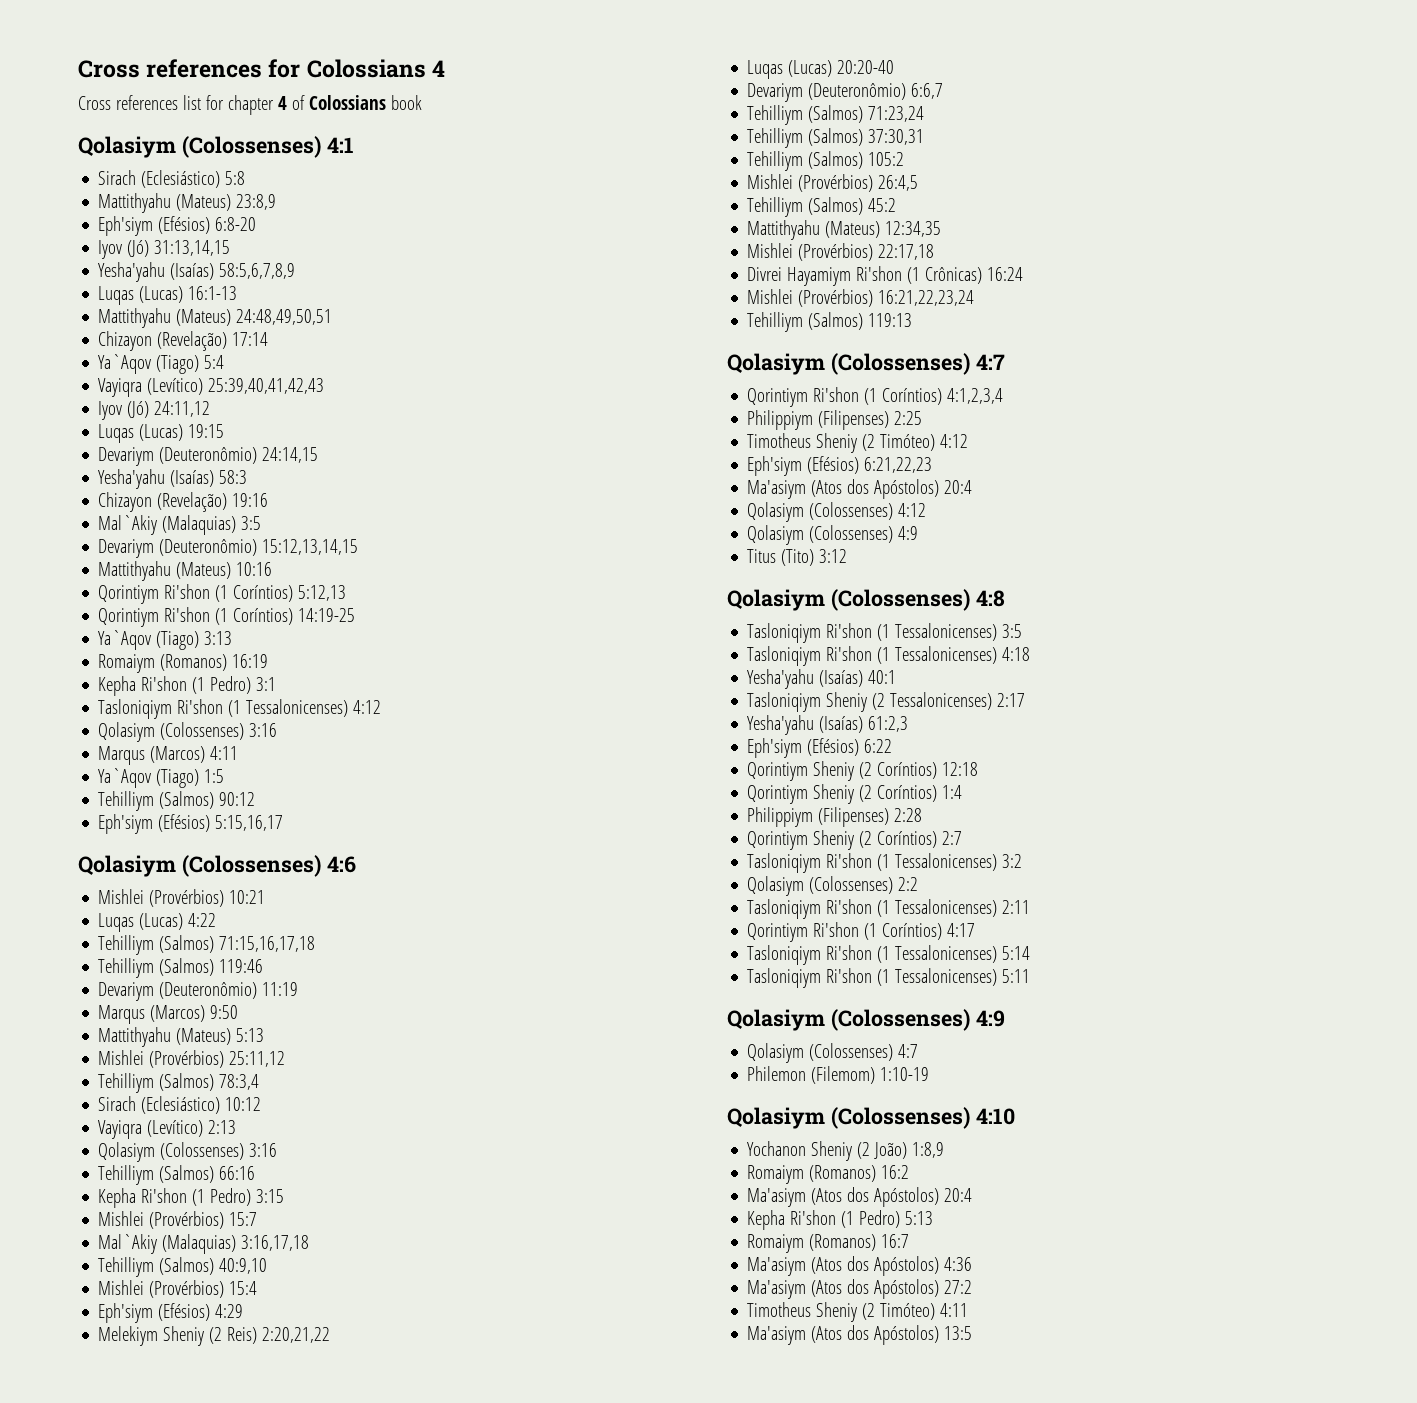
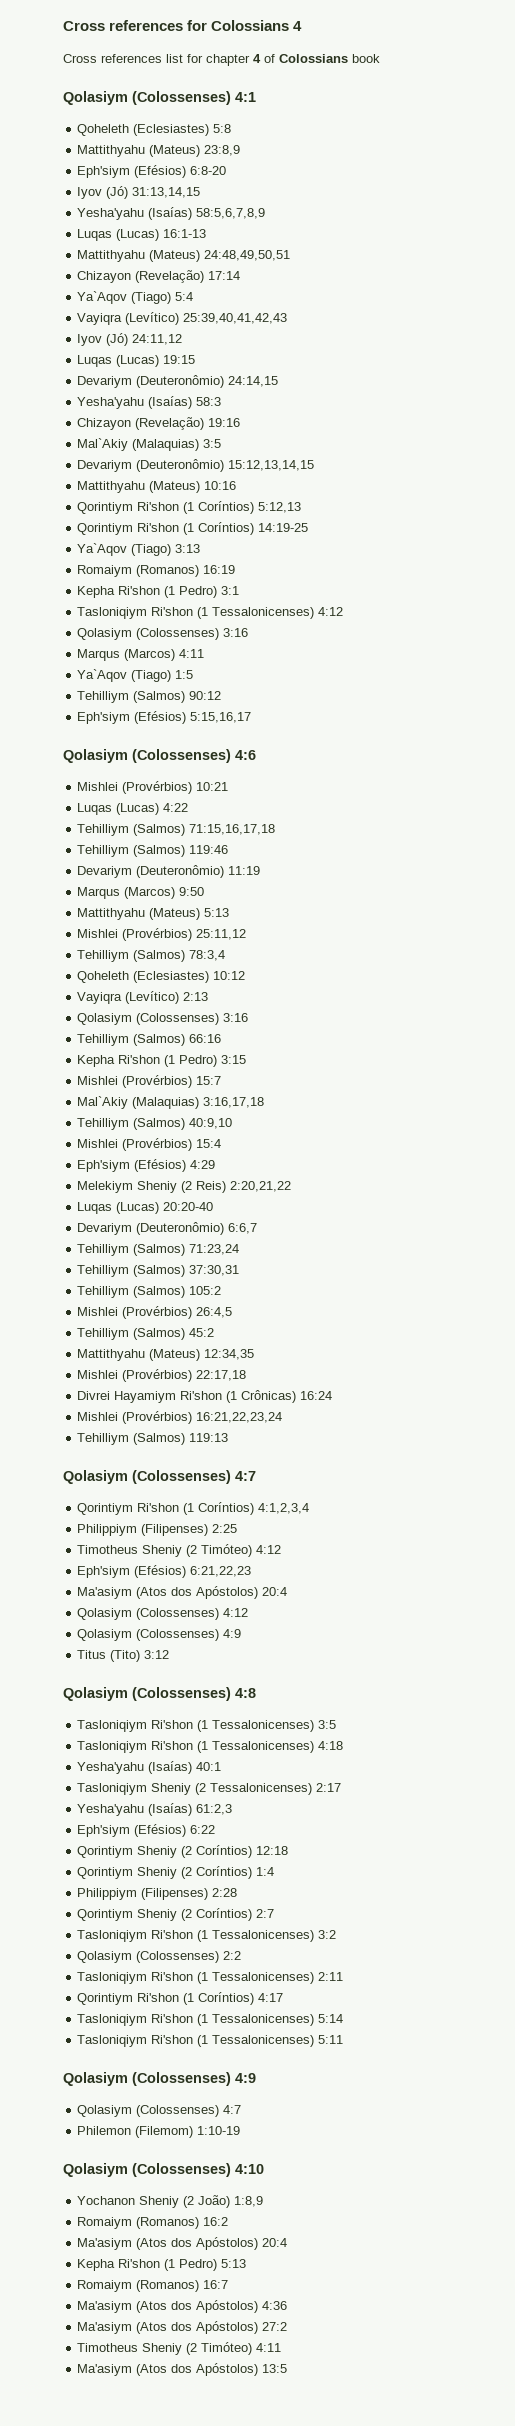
[98,170,221,188] Sirach (Eclesiástico) -> [77,124,210,136] Qoheleth (Eclesiastes)
[98,1096,221,1114] Sirach (Eclesiástico) -> [77,971,210,983] Qoheleth (Eclesiastes)

